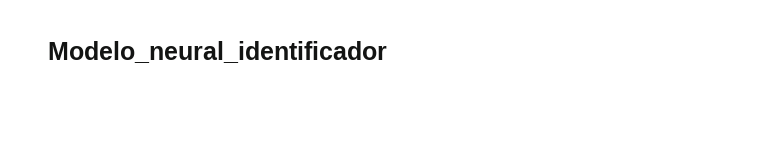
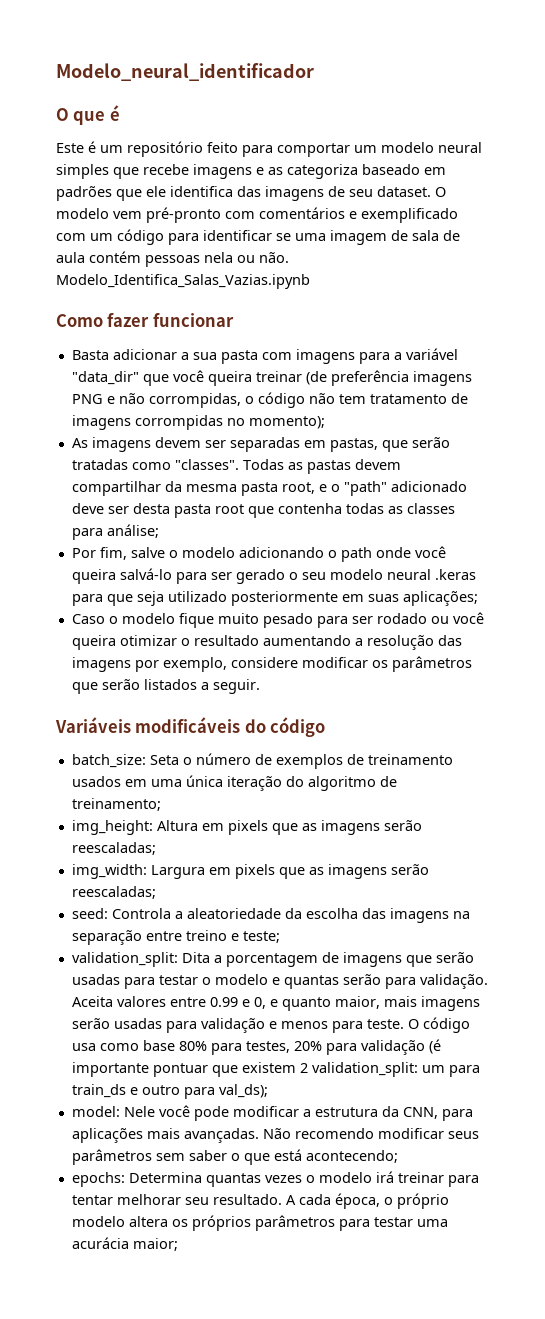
(387, 52) none -> [56,105,120,125] [56,141,482,157] [56,164,446,179] [56,186,446,201] [56,207,458,223] [56,229,460,245] [56,251,289,267] [56,274,310,289] [56,313,234,327] [71,348,458,364] [71,370,472,386] [71,392,468,408] [71,415,325,430] [71,437,450,452] [71,459,401,474] [71,481,467,496] [71,503,455,518] [71,524,159,540] [71,546,446,562] [71,568,476,584] [71,591,478,606] [71,612,484,628] [71,635,462,650] [71,656,472,672] [71,679,260,694] [55,717,326,737] [71,753,453,769] [71,775,397,791] [71,798,161,811] [71,820,422,835] [71,842,156,855] [71,864,429,879] [71,886,156,899] [71,908,470,923] [71,930,280,945] [71,952,474,967] [71,974,488,989] [71,996,480,1011] [71,1017,470,1033] [71,1039,441,1055] [71,1062,480,1077] [71,1084,268,1099] [71,1105,473,1121] [71,1128,479,1143] [71,1149,398,1165] [71,1171,479,1187] [71,1193,449,1209] [71,1215,448,1231] [71,1237,178,1251] // O que é // Este é um repositório feito para comportar um modelo neural simples que recebe imagens e as categoriza baseado em padrões que ele identifica das imagens de seu dataset. O modelo vem pré-pronto com comentários e exemplificado com um código para identificar se uma imagem de sala de aula contém pessoas nela ou não. Modelo_Identifica_Salas_Vazias.ipynb // Como fazer funcionar // Basta adicionar a sua pasta com imagens para a variável "data_dir" que você queira treinar (de preferência imagens PNG e não corrompidas, o código não tem tratamento de imagens corrompidas no momento); // As imagens devem ser separadas em pastas, que serão tratadas como "classes". Todas as pastas devem compartilhar da mesma pasta root, e o "path" adicionado deve ser desta pasta root que contenha todas as classes para análise; // Por fim, salve o modelo adicionando o path onde você queira salvá-lo para ser gerado o seu modelo neural .keras para que seja utilizado posteriormente em suas aplicações; // Caso o modelo fique muito pesado para ser rodado ou você queira otimizar o resultado aumentando a resolução das imagens por exemplo, considere modificar os parâmetros que serão listados a seguir. // Variáveis modificáveis do código // batch_size: Seta o número de exemplos de treinamento usados em uma única iteração do algoritmo de treinamento; // img_height: Altura em pixels que as imagens serão reescaladas; // img_width: Largura em pixels que as imagens serão reescaladas; // seed: Controla a aleatoriedade da escolha das imagens na separação entre treino e teste; // validation_split: Dita a porcentagem de imagens que serão usadas para testar o modelo e quantas serão para validação. Aceita valores entre 0.99 e 0, e quanto maior, mais imagens serão usadas para validação e menos para teste. O código usa como base 80% para testes, 20% para validação (é importante pontuar que existem 2 validation_split: um para train_ds e outro para val_ds); // model: Nele você pode modificar a estrutura da CNN, para aplicações mais avançadas. Não recomendo modificar seus parâmetros sem saber o que está acontecendo; // epochs: Determina quantas vezes o modelo irá treinar para tentar melhorar seu resultado. A cada época, o próprio modelo altera os próprios parâmetros para testar uma acurácia maior;

